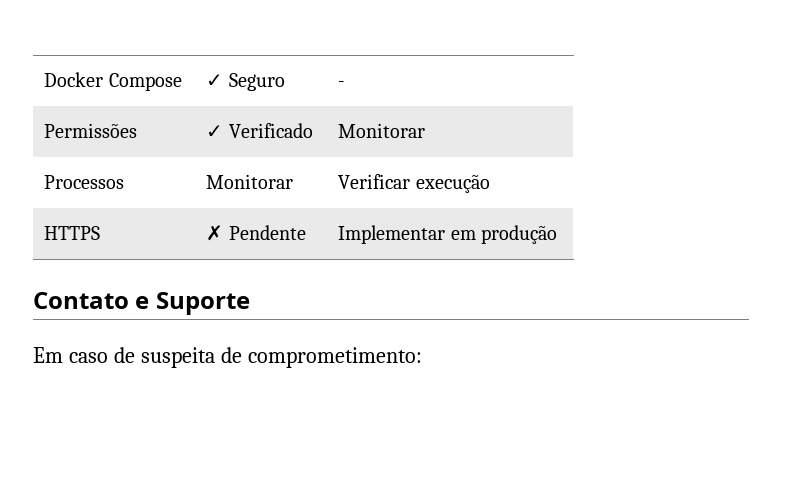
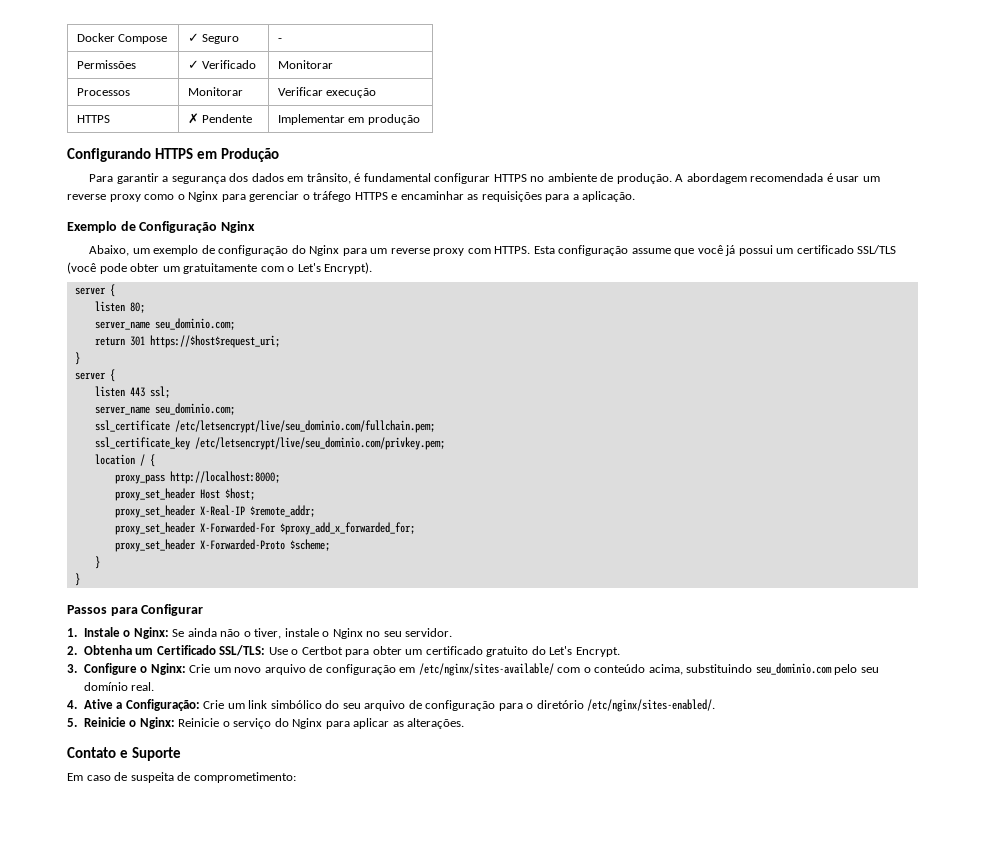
(558, 234) none -> [67,148,279,162] [88,173,880,184] [67,191,636,202] [67,221,255,233] [88,245,897,256] [67,262,373,274] [74,284,115,297] [94,301,145,313] [94,318,235,330] [94,335,280,348] [74,352,80,365] [74,369,115,382] [94,386,170,398] [94,403,235,415] [94,420,435,433] [94,437,445,450] [94,454,155,467] [114,471,280,484] [114,488,255,501] [114,505,315,518] [114,522,415,535] [114,539,330,552] [94,556,100,569] [74,573,80,586] [67,604,204,616] [67,627,453,639] [67,645,620,657] [67,663,879,676] [83,682,155,691] [67,699,716,712] [67,717,465,729] // Configurando HTTPS em Produção // Para garantir a segurança dos dados em trânsito, é fundamental configurar HTTPS no ambiente de produção. A abordagem recomendada é usar um reverse proxy como o Nginx para gerenciar o tráfego HTTPS e encaminhar as requisições para a aplicação. // Exemplo de Configuração Nginx // Abaixo, um exemplo de configuração do Nginx para um reverse proxy com HTTPS. Esta configuração assume que você já possui um certificado SSL/TLS (você pode obter um gratuitamente com o Let's Encrypt). // server { // listen 80; // server_name seu_dominio.com; // return 301 https://$host$request_uri; // } // server { // listen 443 ssl; // server_name seu_dominio.com; // ssl_certificate /etc/letsencrypt/live/seu_dominio.com/fullchain.pem; // ssl_certificate_key /etc/letsencrypt/live/seu_dominio.com/privkey.pem; // location / { // proxy_pass http://localhost:8000; // proxy_set_header Host $host; // proxy_set_header X-Real-IP $remote_addr; // proxy_set_header X-Forwarded-For $proxy_add_x_forwarded_for; // proxy_set_header X-Forwarded-Proto $scheme; // } // } // Passos para Configurar // 1. Instale o Nginx: Se ainda não o tiver, instale o Nginx no seu servidor. // 2. Obtenha um Certificado SSL/TLS: Use o Certbot para obter um certificado gratuito do Let's Encrypt. // 3. Configure o Nginx: Crie um novo arquivo de configuração em /etc/nginx/sites-available/ com o conteúdo acima, substituindo seu_dominio.com pelo seu domínio real. // 4. Ative a Configuração: Crie um link simbólico do seu arquivo de configuração para o diretório /etc/nginx/sites-enabled/. // 5. Reinicie o Nginx: Reinicie o serviço do Nginx para aplicar as alterações.

